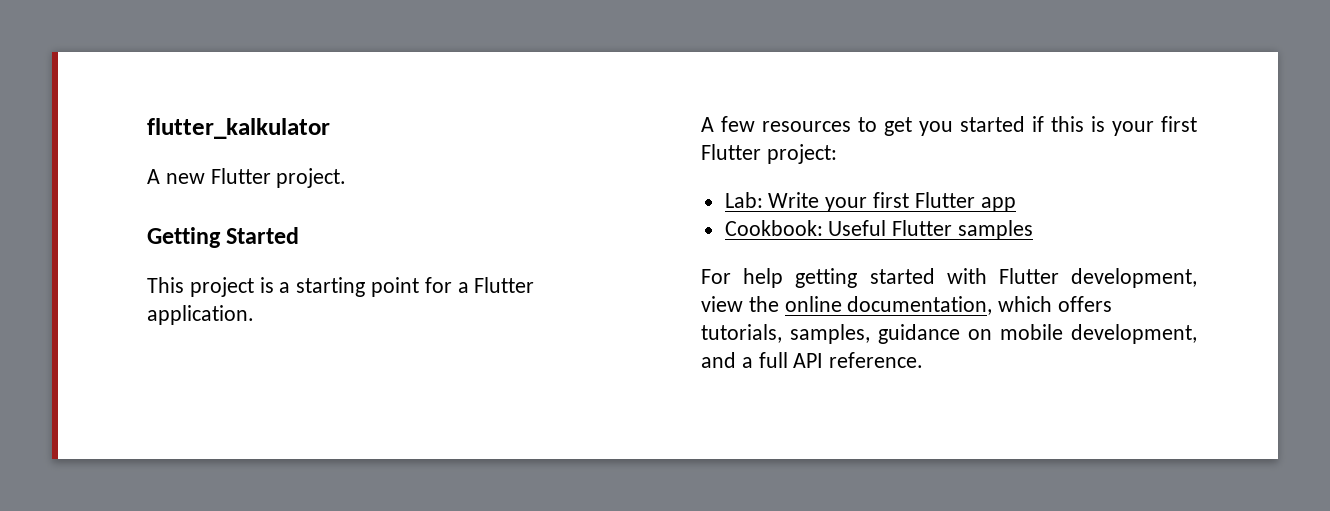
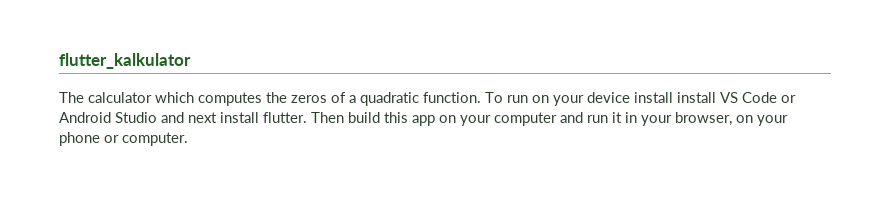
[147,168,347,188] [147,227,300,248] [147,277,535,297] [147,305,254,325] [701,116,1197,136] [701,144,837,164] [724,192,1016,212] [724,220,1034,240] [701,268,1197,288] [701,296,1113,315] [701,324,1197,344] [701,352,924,368] A new Flutter project. // Getting Started // This project is a starting point for a Flutter application. // A few resources to get you started if this is your first Flutter project: // Lab: Write your first Flutter app // Cookbook: Useful Flutter samples // For help getting started with Flutter development, view the online documentation, which offers tutorials, samples, guidance on mobile development, and a full API reference. -> [59,92,796,106] [59,112,788,126] [59,132,188,146] The calculator which computes the zeros of a quadratic function. To run on your device install install VS Code or Android Studio and next install flutter. Then build this app on your computer and run it in your browser, on your phone or computer.

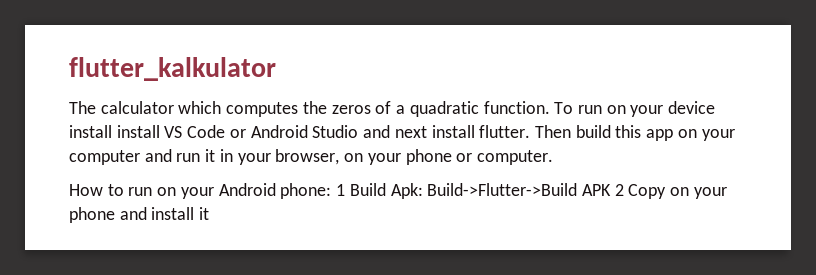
(188, 139) none -> [69,183,727,199] [69,207,210,223] // How to run on your Android phone: 1 Build Apk: Build->Flutter->Build APK 2 Copy on your phone and install it

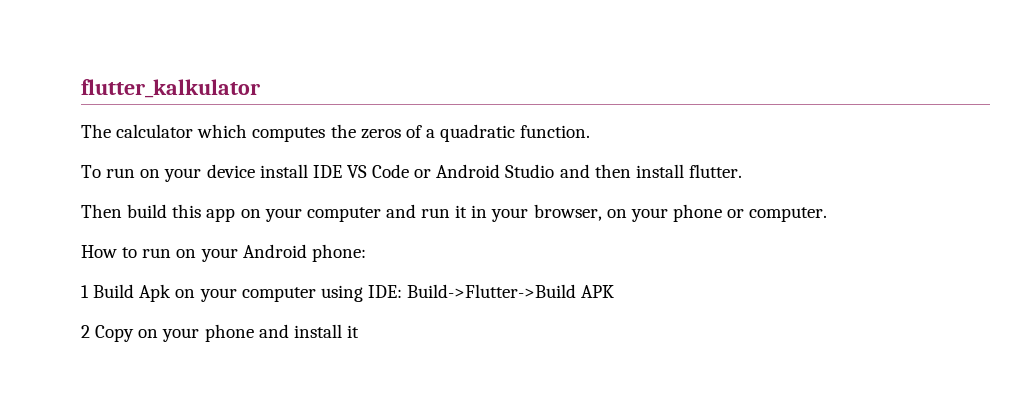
(550, 107) none -> (591, 131) //
[116,125,160,138] install -> [312,165,342,178] IDE
[394,126,427,138] next -> [594,164,631,178] then
(531, 131) none -> (742, 171) //
(332, 191) none -> (366, 253) //
[390,183,423,199] Apk: -> [139,284,402,302] Apk on your computer using IDE:
(611, 190) none -> (615, 291) //

